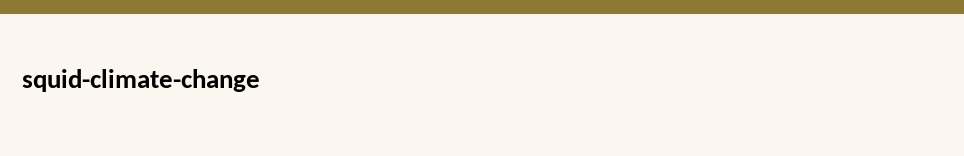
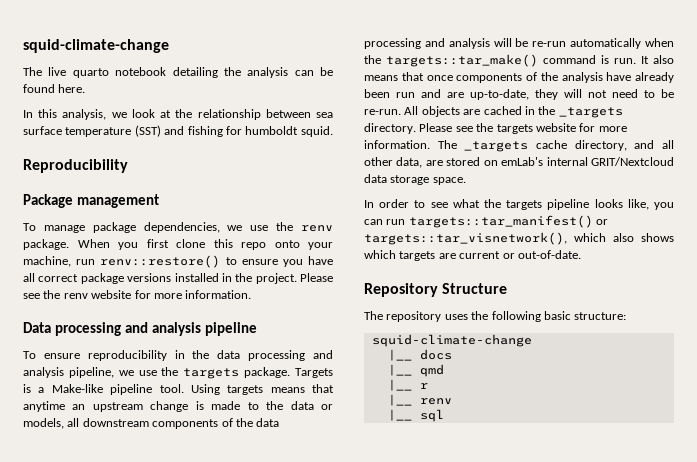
[22,69,260,92] squid-climate-change -> [23,39,169,53] [23,67,333,78] [23,84,86,93] [23,109,334,120] [23,125,333,137] [23,159,128,173] [23,194,159,208] [23,222,333,233] [23,239,333,250] [23,255,333,268] [23,273,333,284] [23,290,252,299] [23,322,257,336] [23,350,333,361] [23,367,333,379] [23,384,334,395] [23,401,334,412] [23,418,280,429] [364,38,674,49] [364,54,674,67] [364,72,674,83] [364,89,674,100] [364,106,623,118] [364,123,627,134] [364,140,674,152] [364,157,674,168] [364,174,466,185] [364,199,674,210] [364,215,609,228] [364,232,674,245] [364,250,581,261] [364,283,508,297] [364,311,627,322] [371,334,532,347] [387,349,452,361] [387,364,444,377] [387,379,428,391] [387,394,452,406] [387,409,444,422] squid-climate-change // The live quarto notebook detailing the analysis can be found here. // In this analysis, we look at the relationship between sea surface temperature (SST) and fishing for humboldt squid. // Reproducibility // Package management // To manage package dependencies, we use the renv package. When you first clone this repo onto your machine, run renv::restore() to ensure you have all correct package versions installed in the project. Please see the renv website for more information. // Data processing and analysis pipeline // To ensure reproducibility in the data processing and analysis pipeline, we use the targets package. Targets is a Make-like pipeline tool. Using targets means that anytime an upstream change is made to the data or models, all downstream components of the data processing and analysis will be re-run automatically when the targets::tar_make() command is run. It also means that once components of the analysis have already been run and are up-to-date, they will not need to be re-run. All objects are cached in the _targets directory. Please see the targets website for more information. The _targets cache directory, and all other data, are stored on emLab's internal GRIT/Nextcloud data storage space. // In order to see what the targets pipeline looks like, you can run targets::tar_manifest() or targets::tar_visnetwork(), which also shows which targets are current or out-of-date. // Repository Structure // The repository uses the following basic structure: // squid-climate-change // |__ docs // |__ qmd // |__ r // |__ renv // |__ sql

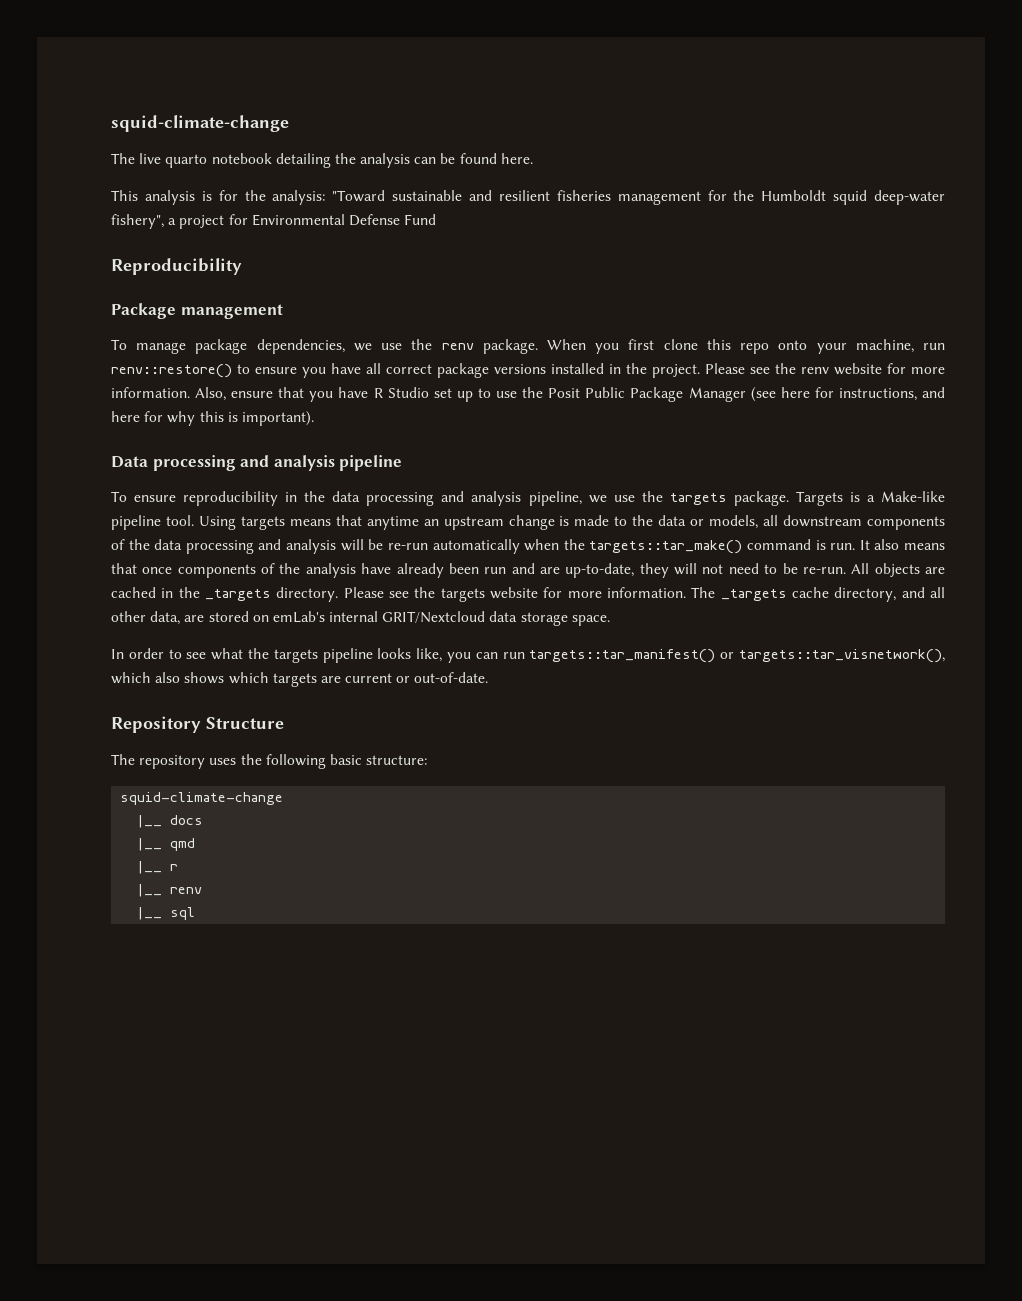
[23,109,334,120] [23,125,333,137] In this analysis, we look at the relationship between sea surface temperature (SST) and fishing for humboldt squid. -> [111,190,945,205] [111,214,437,229] This analysis is for the analysis: "Toward sustainable and resilient fisheries management for the Humboldt squid deep-water fishery", a project for Environmental Defense Fund
(252, 294) none -> [195,387,945,402] [111,411,314,426] Also, ensure that you have R Studio set up to use the Posit Public Package Manager (see here for instructions, and here for why this is important).

